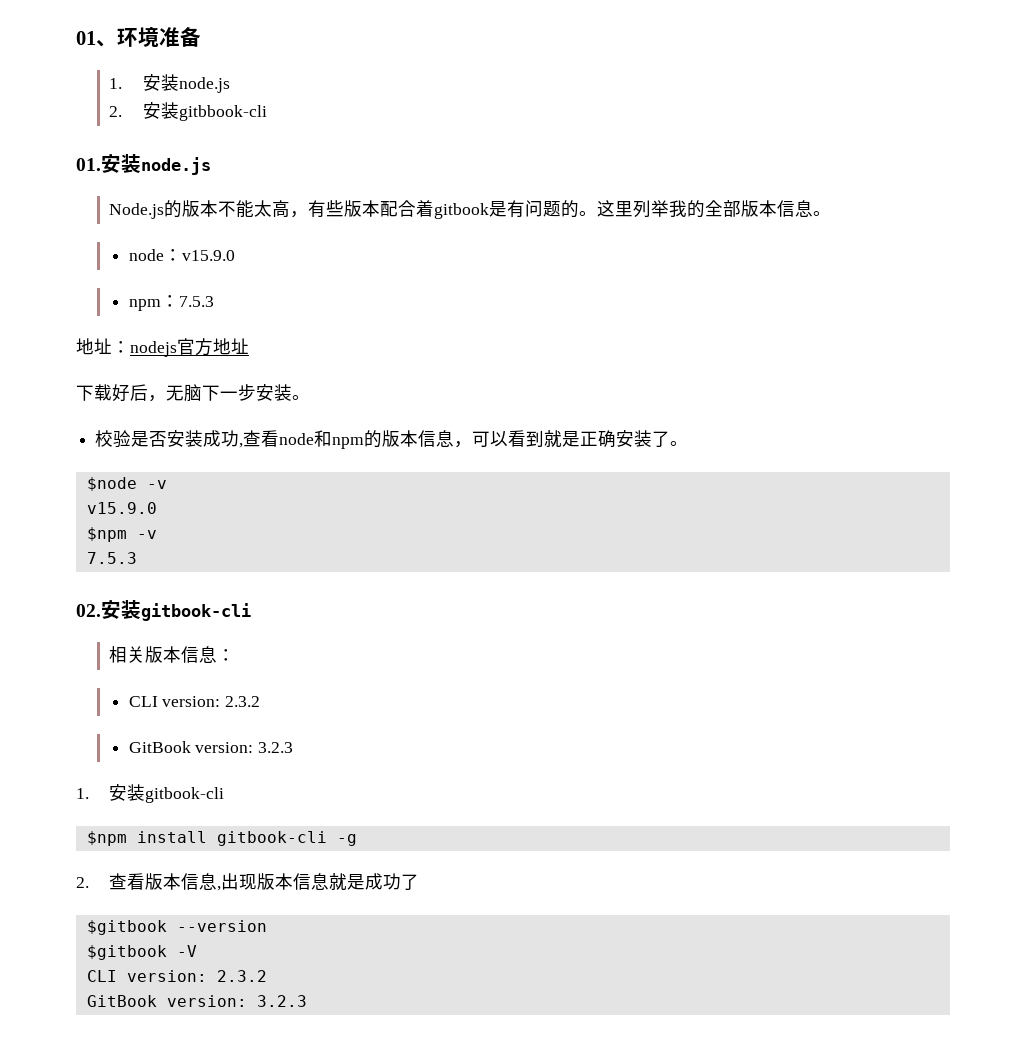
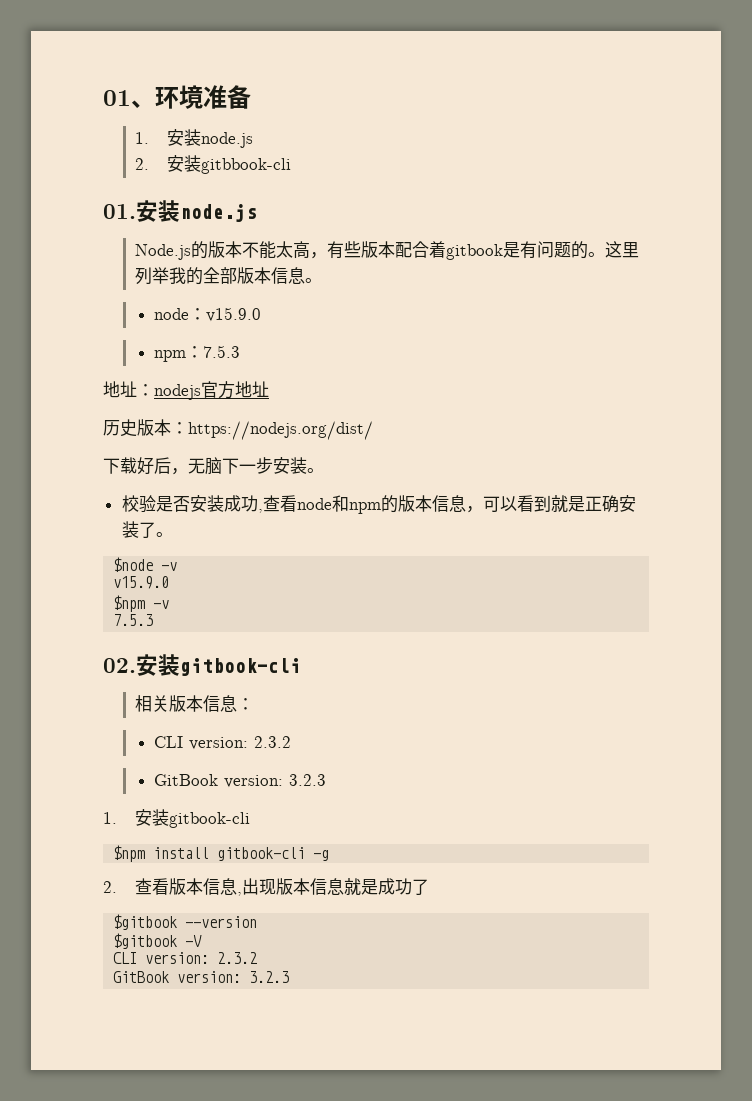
(249, 346) none -> [103,419,373,440] // 历史版本：https://nodejs.org/dist/

